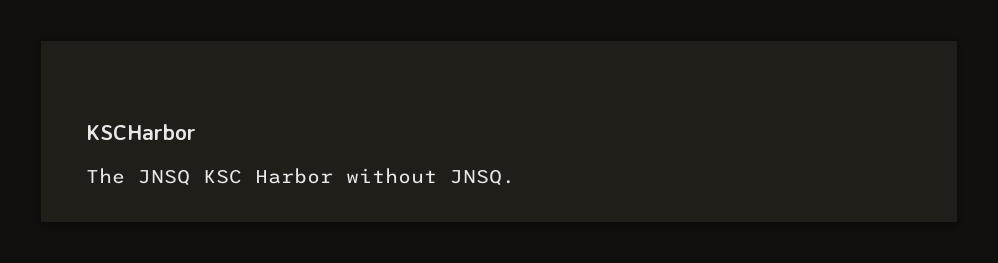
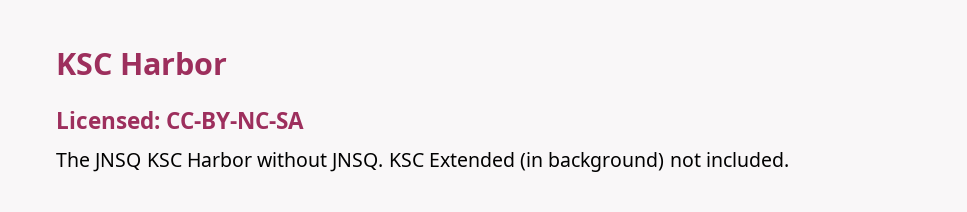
[86,124,196,140] KSCHarbor -> [56,52,228,75] [56,111,305,129] KSC Harbor // Licensed: CC-BY-NC-SA
(515, 177) none -> [388,152,789,172] KSC Extended (in background) not included.

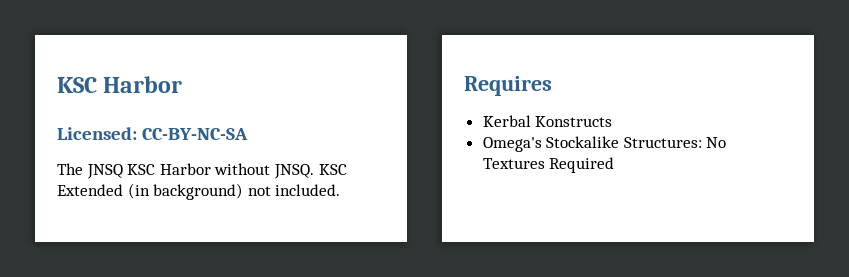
(789, 159) none -> [464,76,552,96] [482,115,613,127] [482,136,727,152] [482,157,615,173] // Requires // Kerbal Konstructs // Omega's Stockalike Structures: No Textures Required

